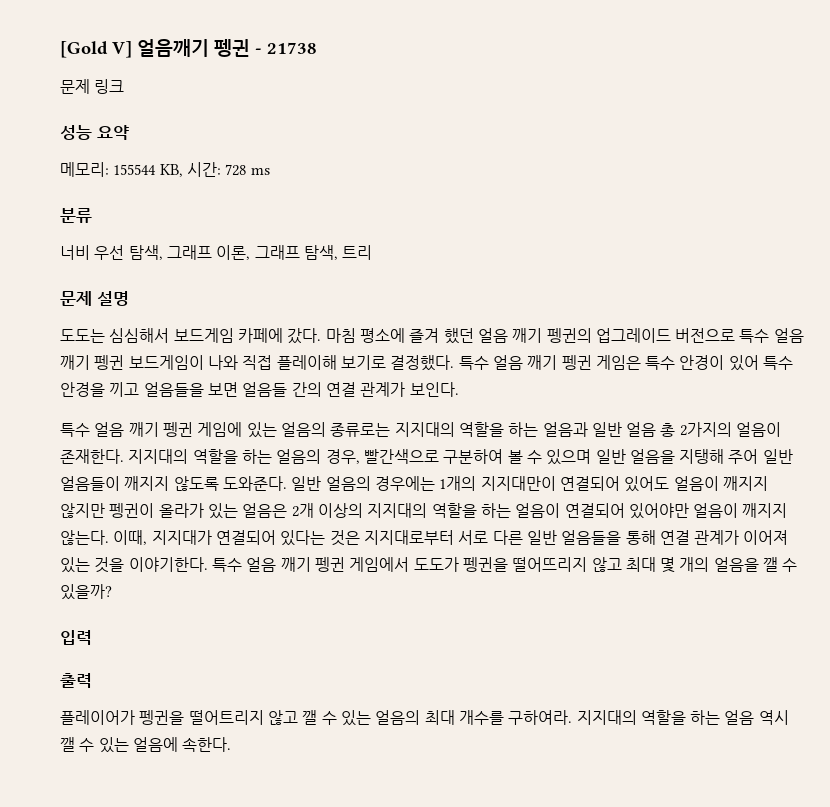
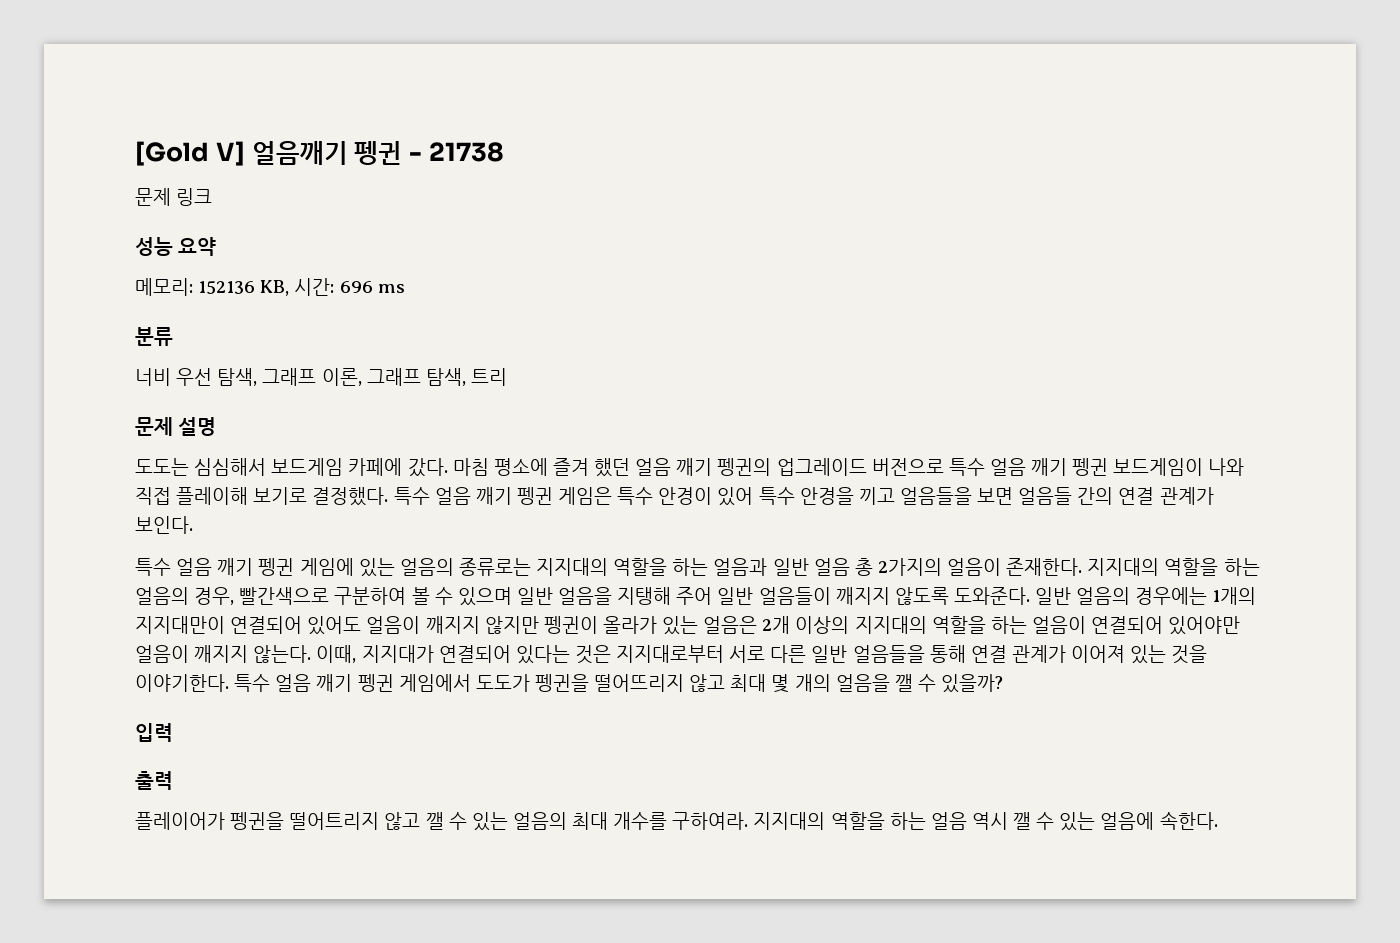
[113,164,157,175] 155544 -> [198,281,256,294] 152136
[225,164,247,176] 728 -> [339,281,373,293] 696

